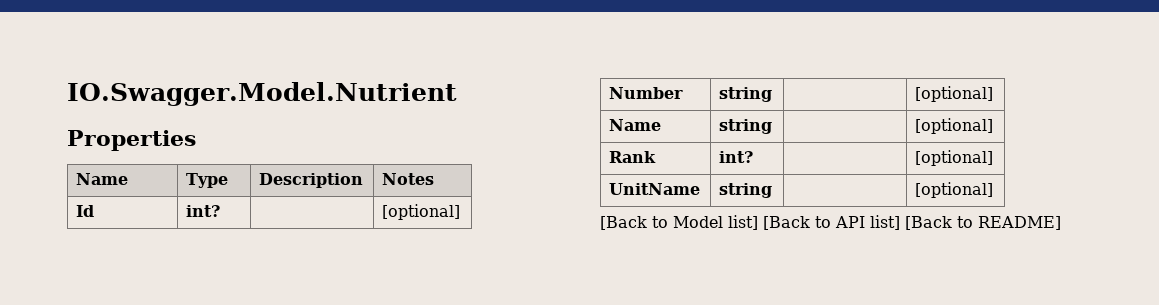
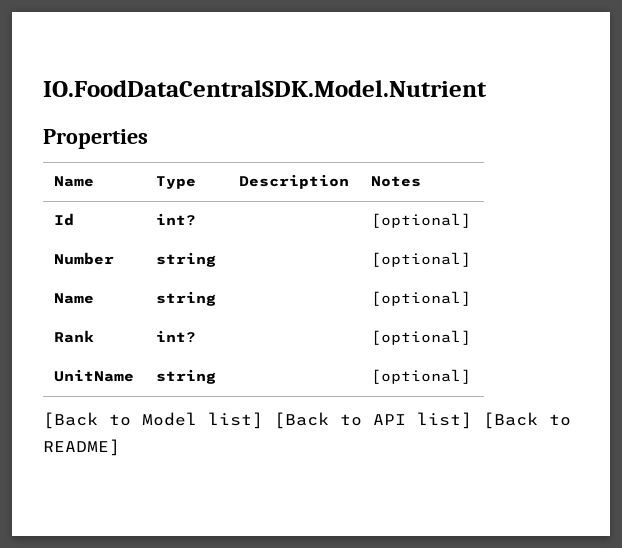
[67,82,457,106] IO.Swagger.Model.Nutrient -> [43,80,487,97] IO.FoodDataCentralSDK.Model.Nutrient

